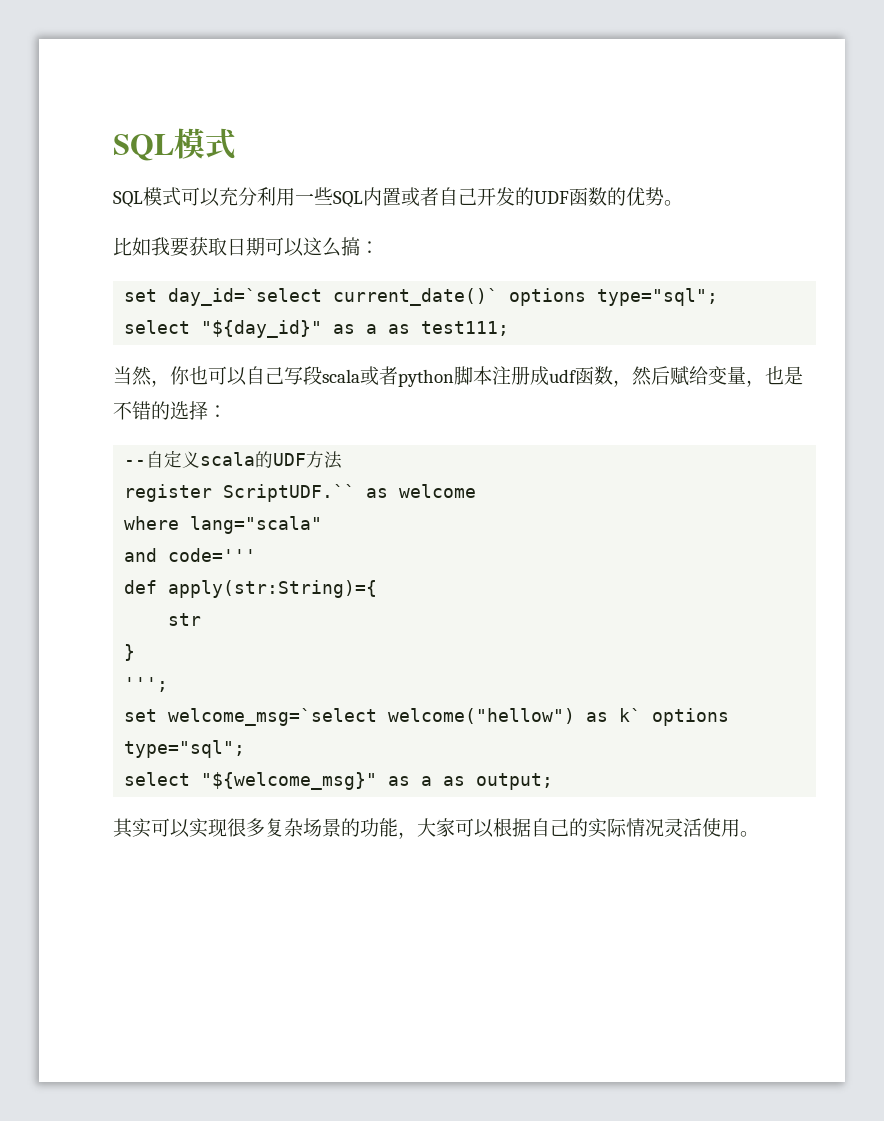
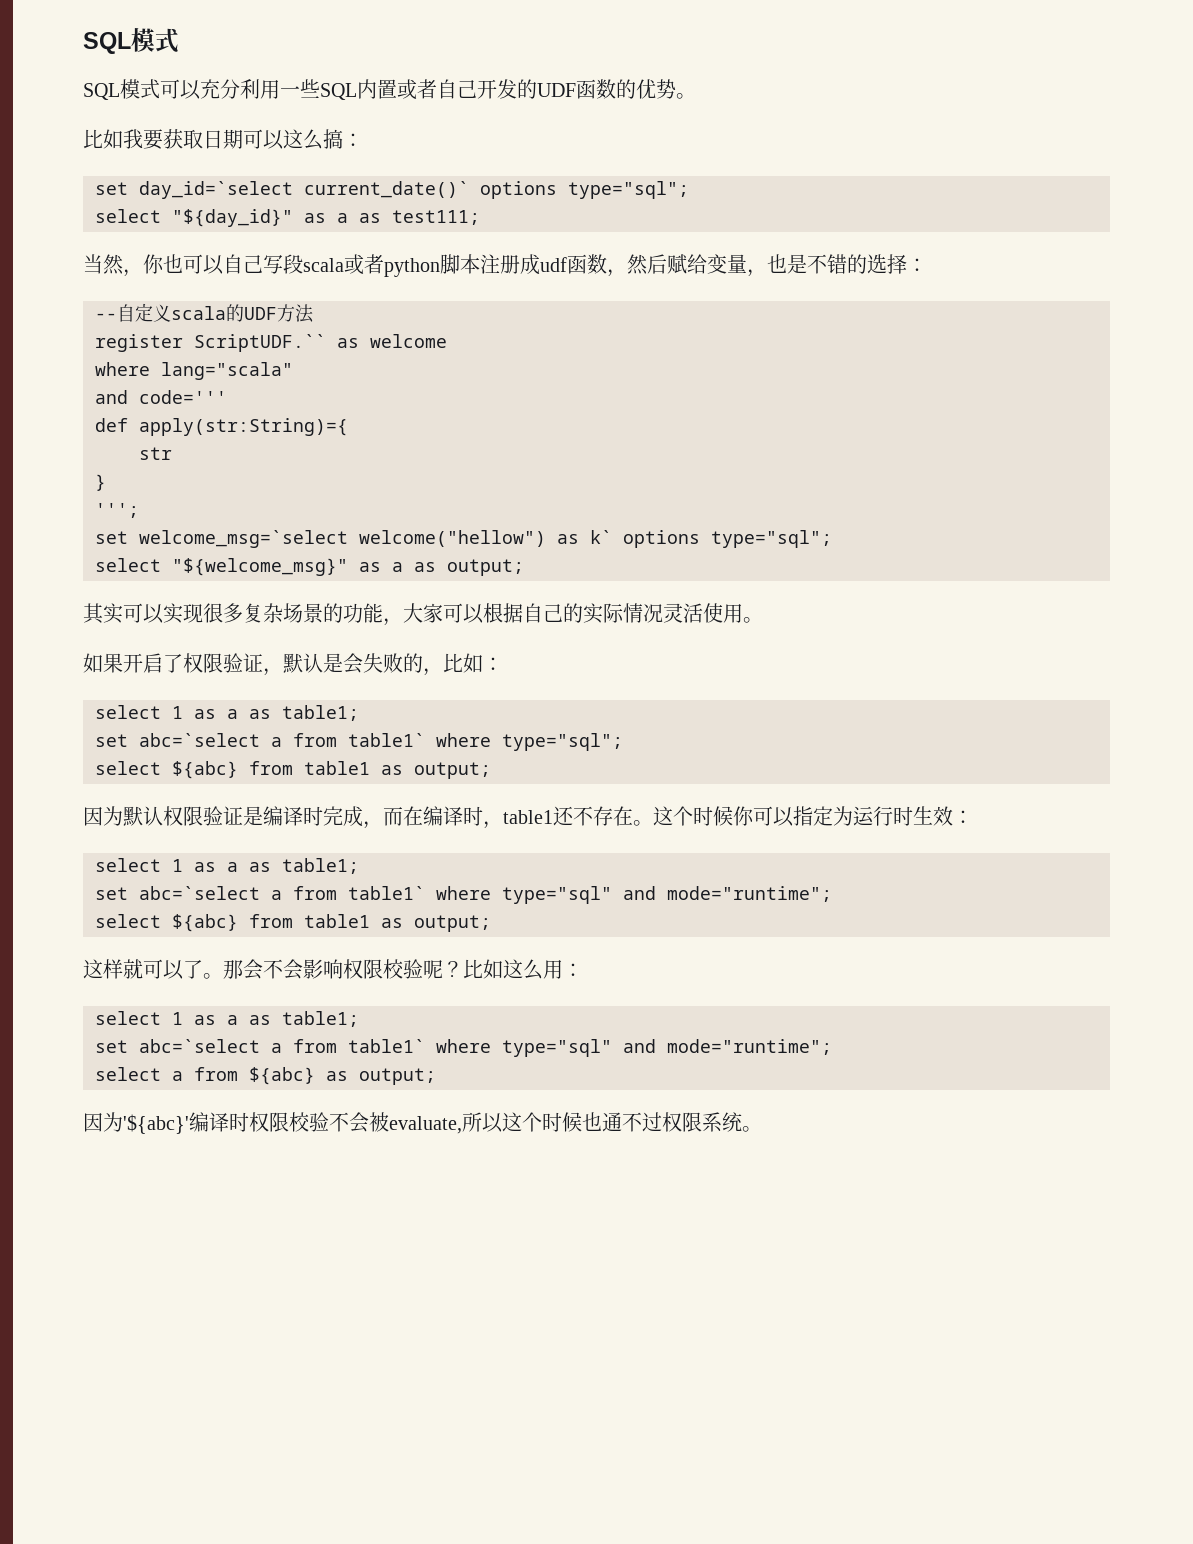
(759, 834) none -> [83,653,503,676] [95,705,359,721] [95,733,623,751] [95,761,491,779] [83,806,973,829] [95,858,359,874] [95,886,832,904] [95,914,491,932] [83,959,583,980] [95,1011,359,1027] [95,1039,832,1057] [95,1067,436,1085] [83,1112,762,1134] // 如果开启了权限验证，默认是会失败的，比如： // select 1 as a as table1; // set abc=`select a from table1` where type="sql"; // select ${abc} from table1 as output; // 因为默认权限验证是编译时完成，而在编译时，table1还不存在。这个时候你可以指定为运行时生效： // select 1 as a as table1; // set abc=`select a from table1` where type="sql" and mode="runtime"; // select ${abc} from table1 as output; // 这样就可以了。那会不会影响权限校验呢？比如这么用： // select 1 as a as table1; // set abc=`select a from table1` where type="sql" and mode="runtime"; // select a from ${abc} as output; // 因为'${abc}'编译时权限校验不会被evaluate,所以这个时候也通不过权限系统。

